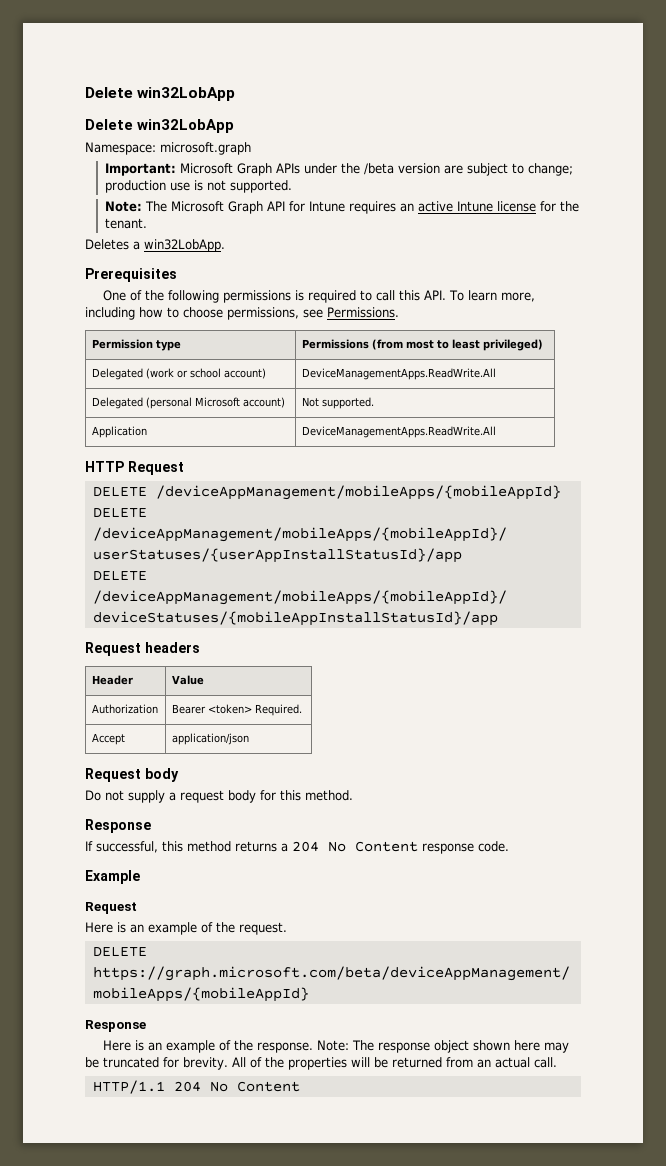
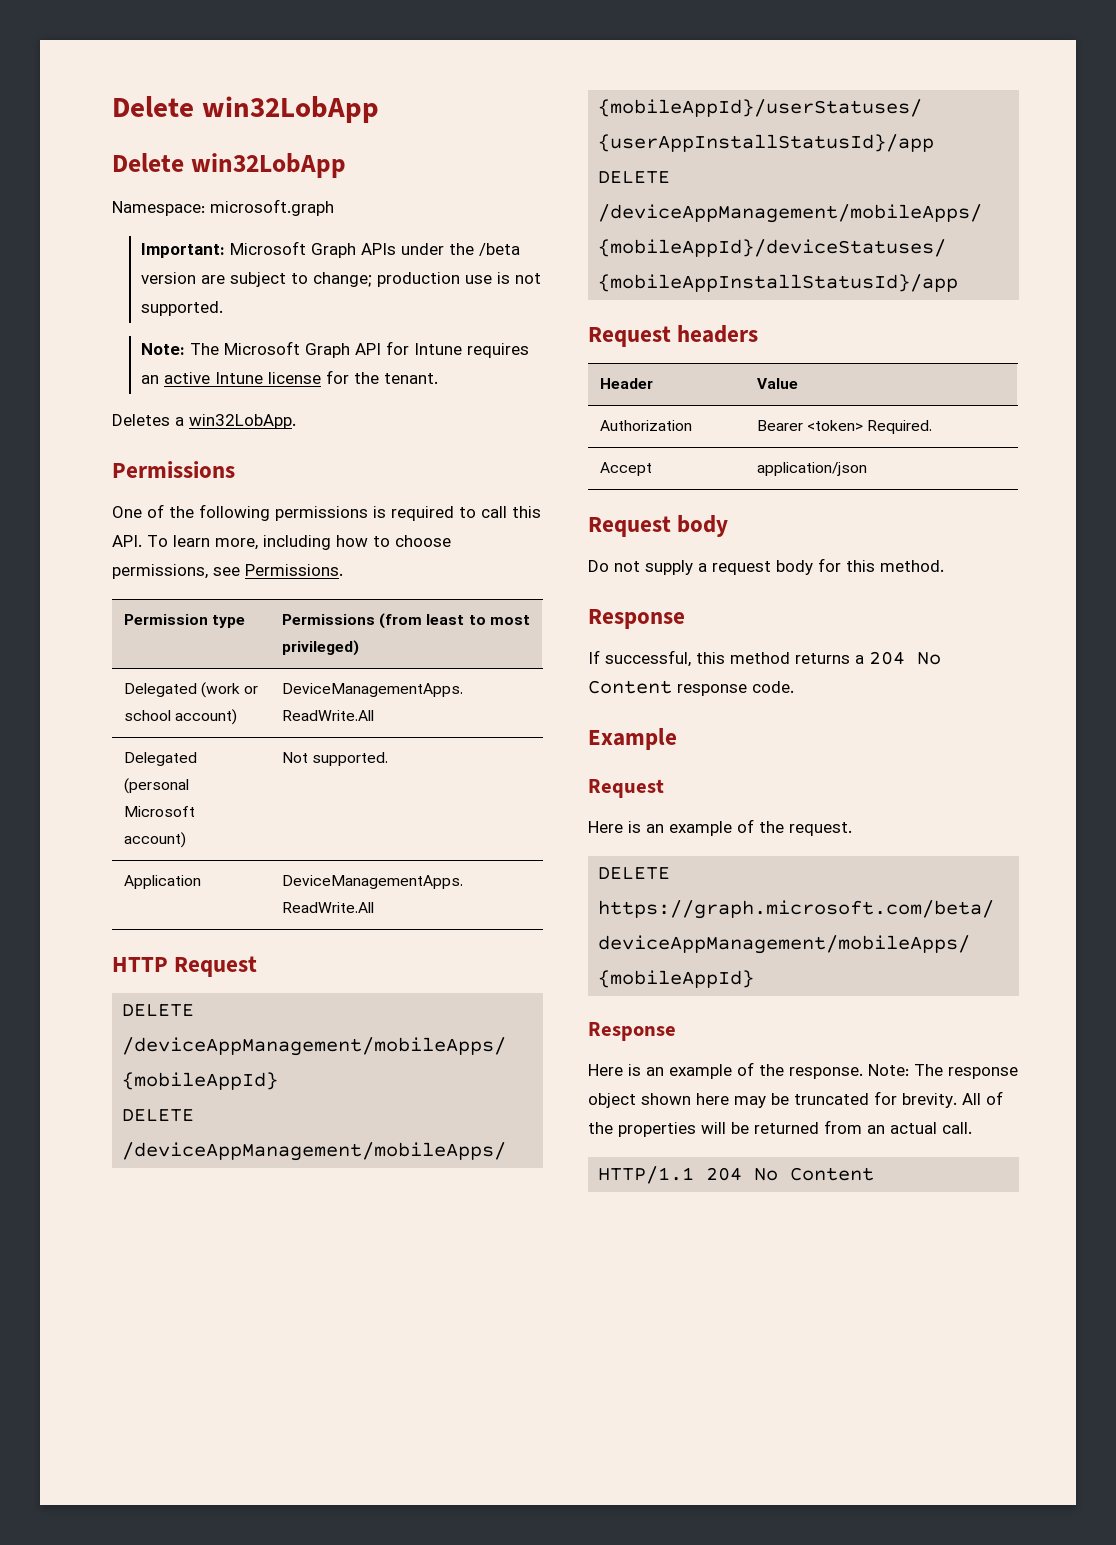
[85,268,177,282] Prerequisites -> [112,461,235,478] Permissions
[405,339,480,349] most to least -> [426,614,530,625] least to most

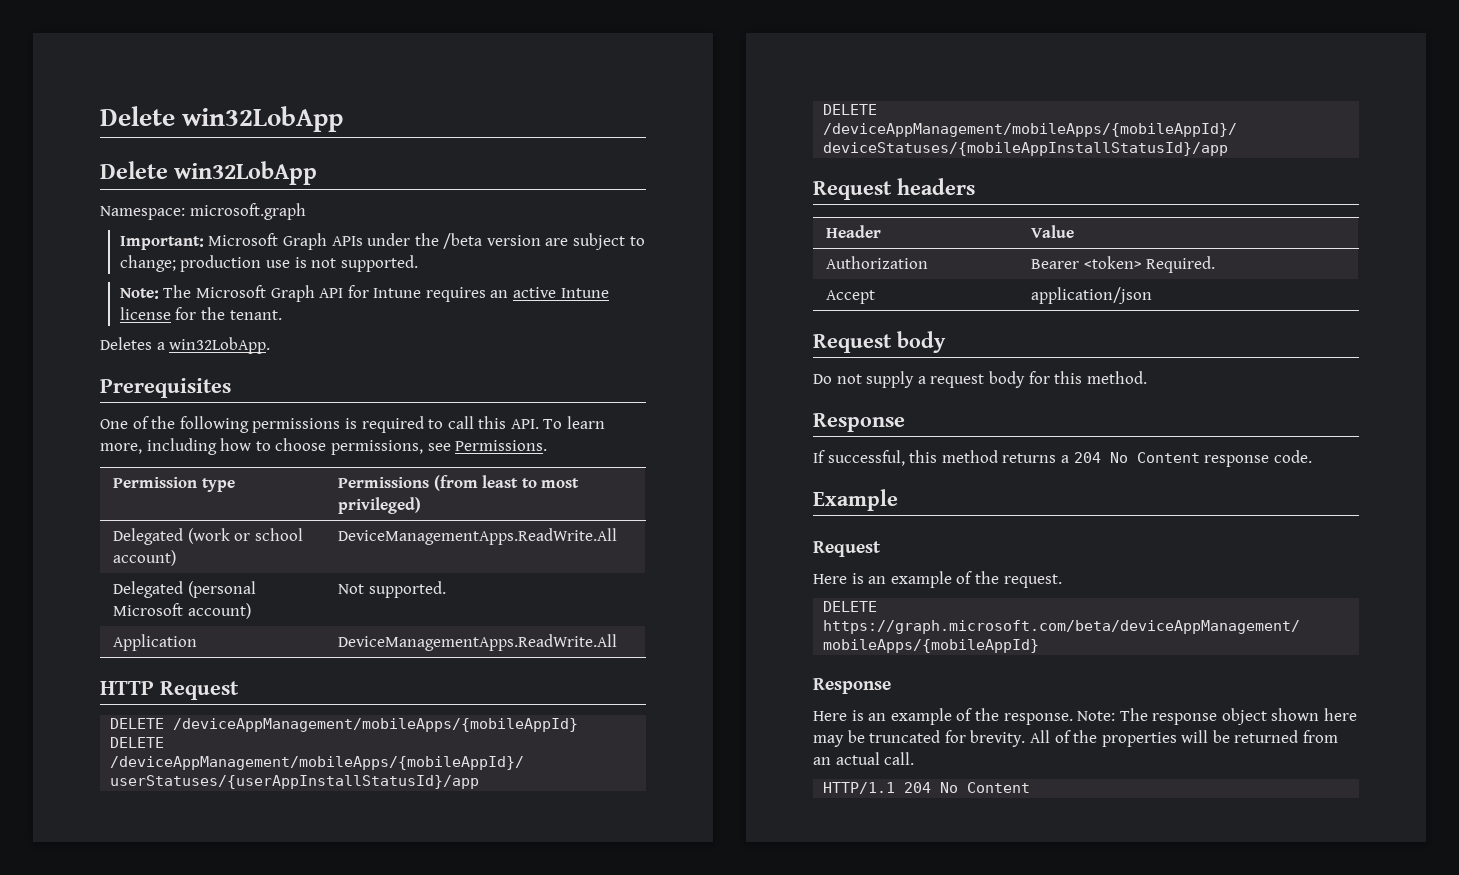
[112,461,235,478] Permissions -> [100,378,231,398] Prerequisites

